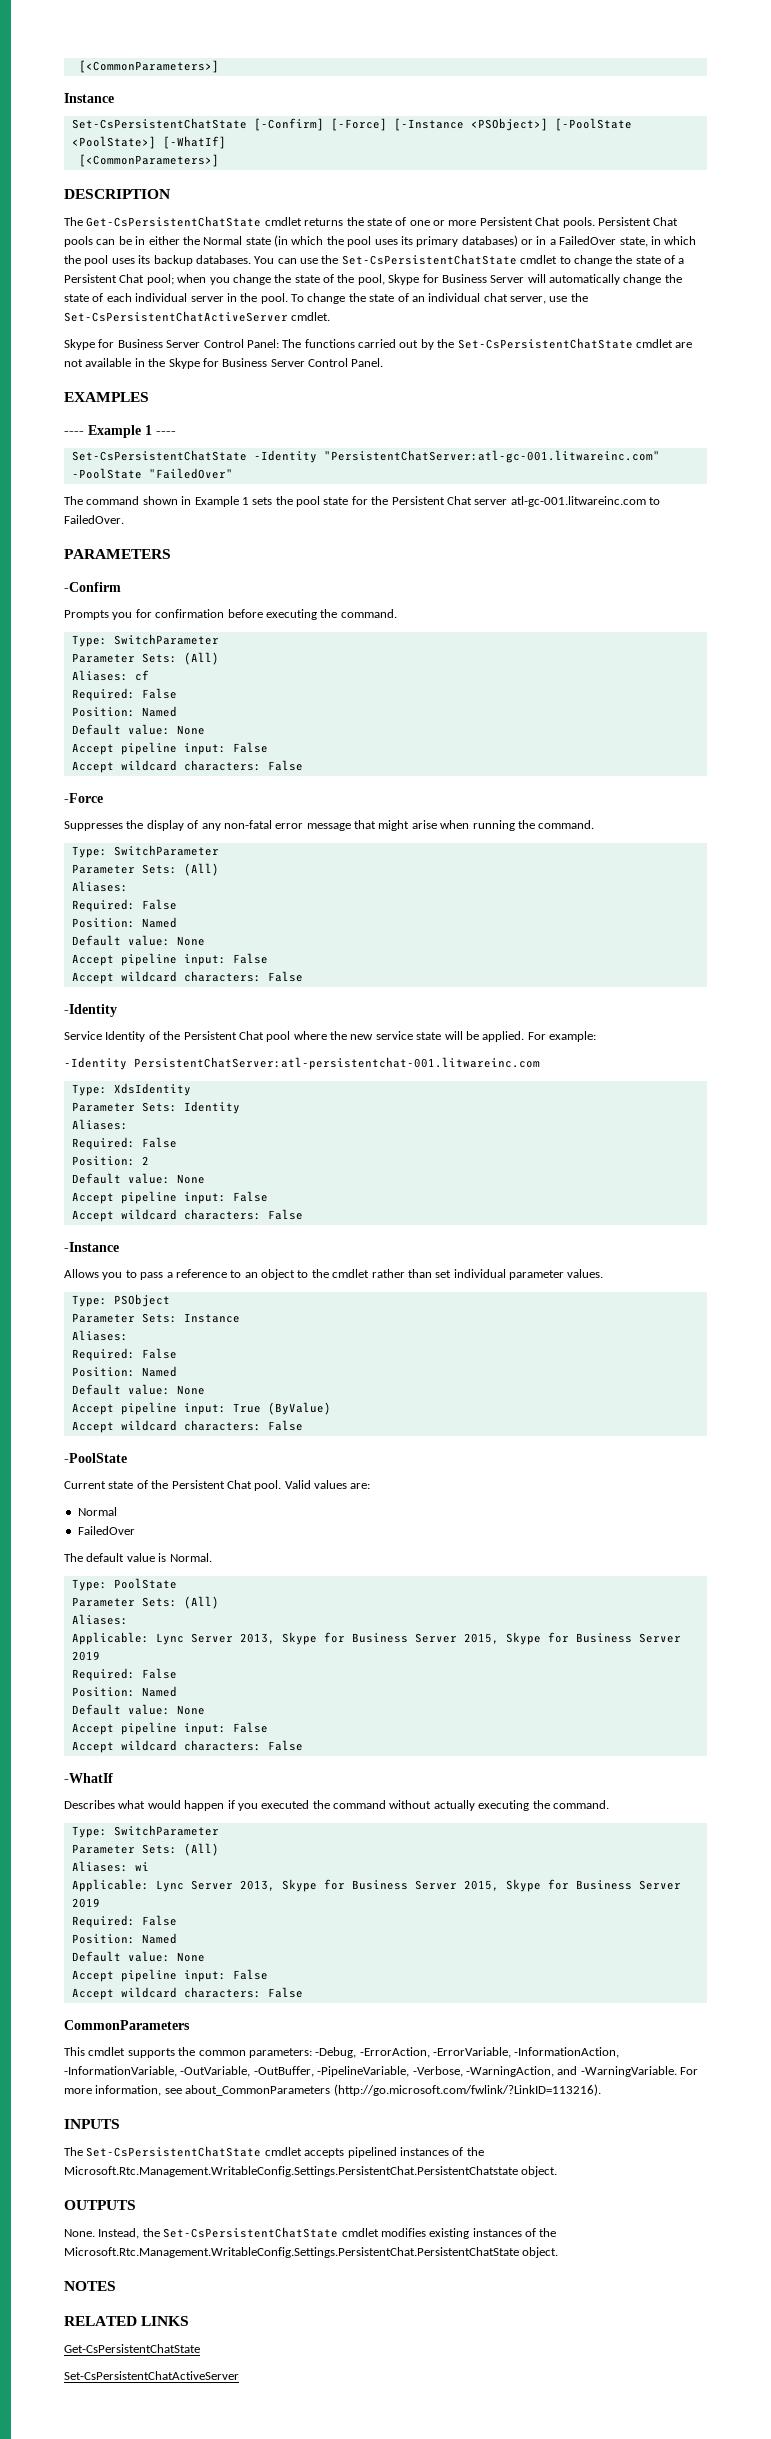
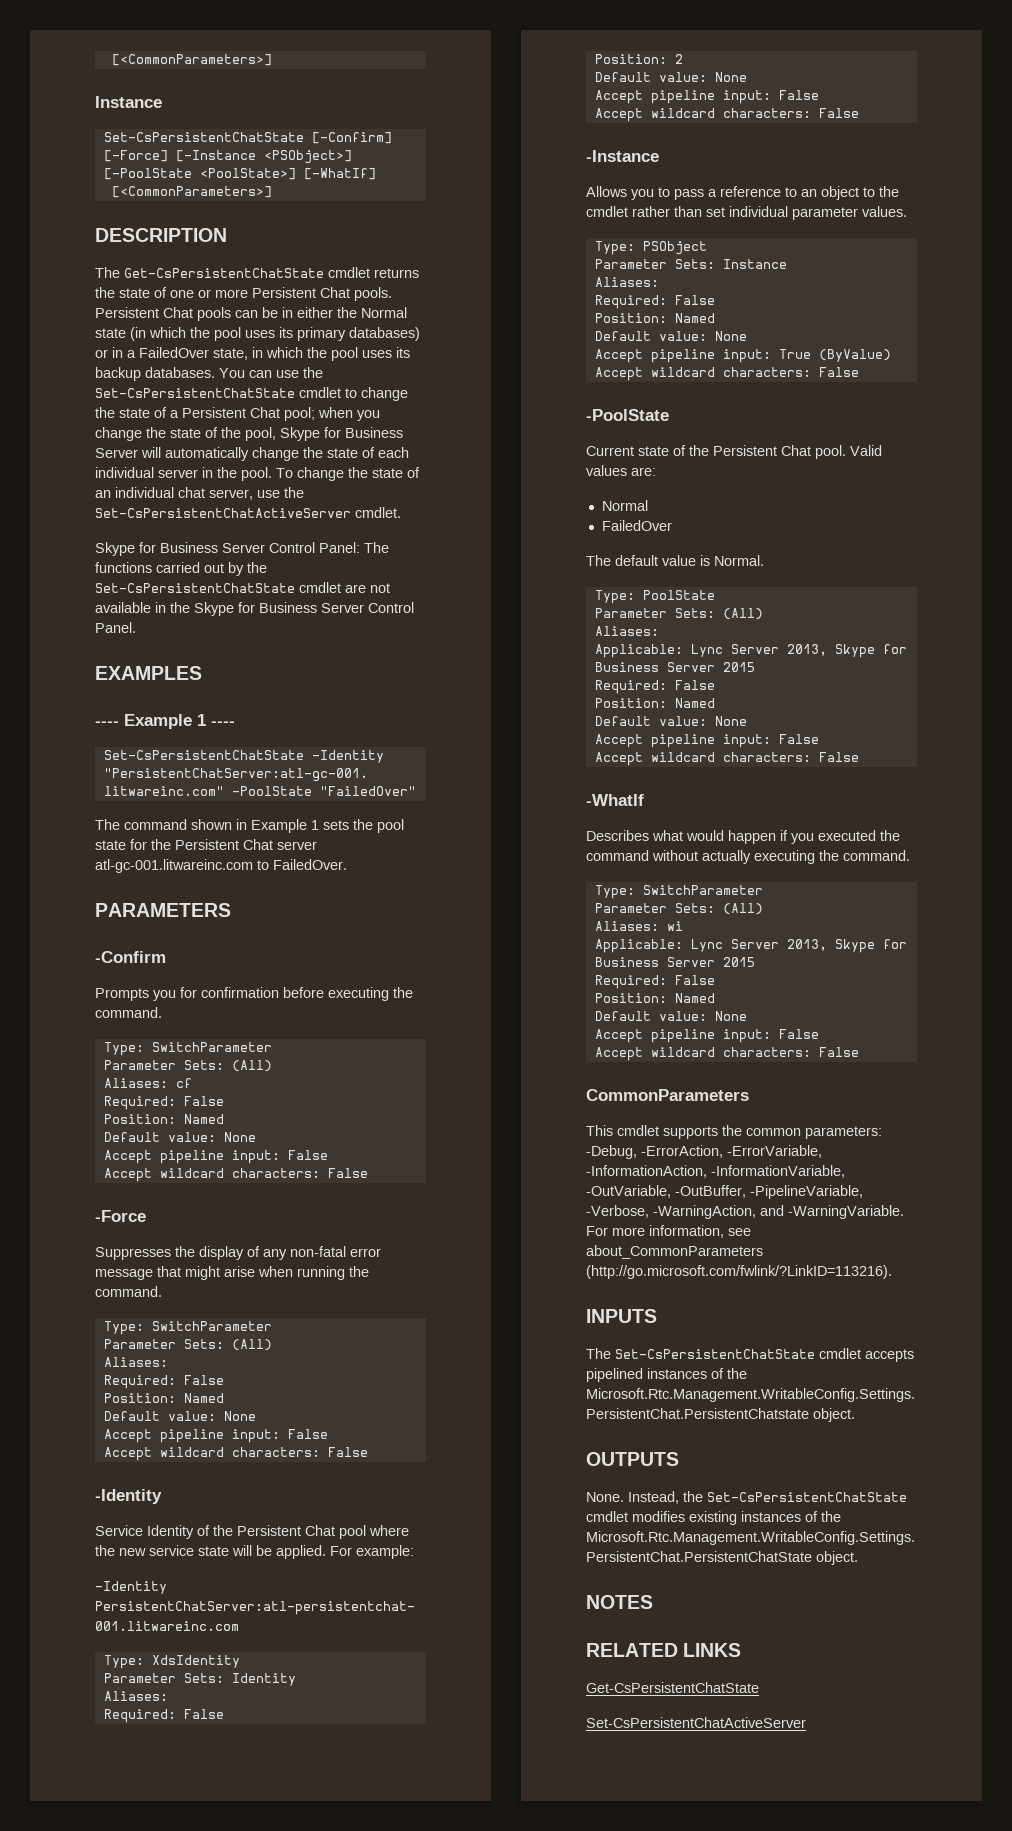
[463,1632,681,1645] [71,1651,100,1661] 2015, Skype for Business Server 2019 -> [722,662,755,672] 2015
[463,1879,681,1892] [71,1898,100,1908] 2015, Skype for Business Server 2019 -> [722,957,755,967] 2015

